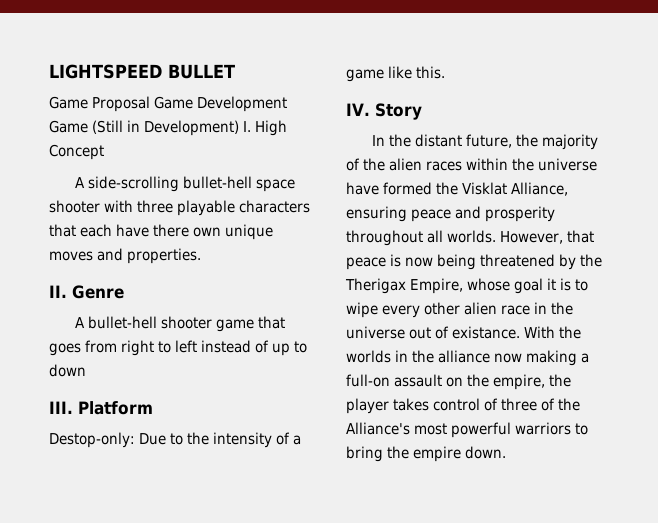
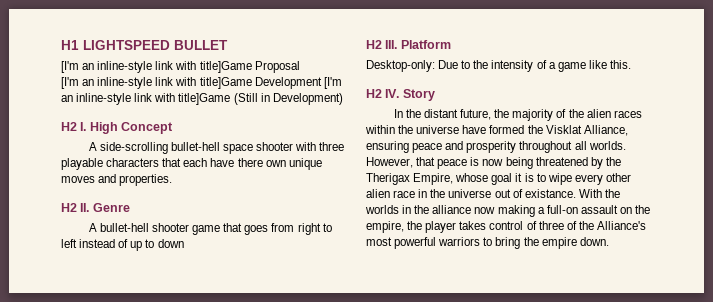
(49, 71) none -> [61,40,79,50] H1
[49,96,288,112] [49,120,88,133] Game Proposal Game Development Game -> [61,61,300,73] [61,77,342,89] [61,93,231,105] [I'm an inline-style link with title]Game Proposal // [I'm an inline-style link with title]Game Development [I'm an inline-style link with title]Game
(240, 128) none -> [61,122,77,131] // H2
(202, 256) none -> [61,203,77,212] H2
(86, 370) none -> [366,40,382,49] H2
[49,432,135,448] Destop-only: -> [366,60,435,72] Desktop-only:
(446, 72) none -> [366,89,382,98] H2

